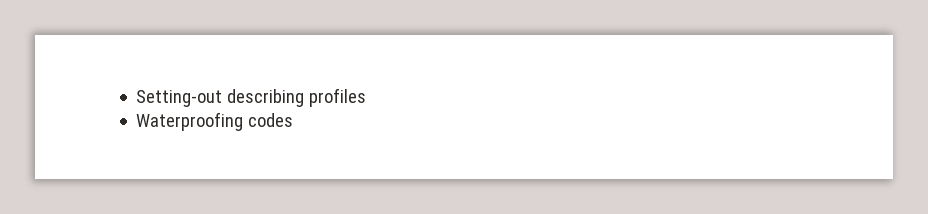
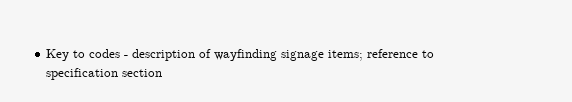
[136,88,367,107] [136,112,294,131] Setting-out describing profiles // Waterproofing codes -> [46,49,435,61] [46,68,163,80] Key to codes - description of wayfinding signage items; reference to specification section

